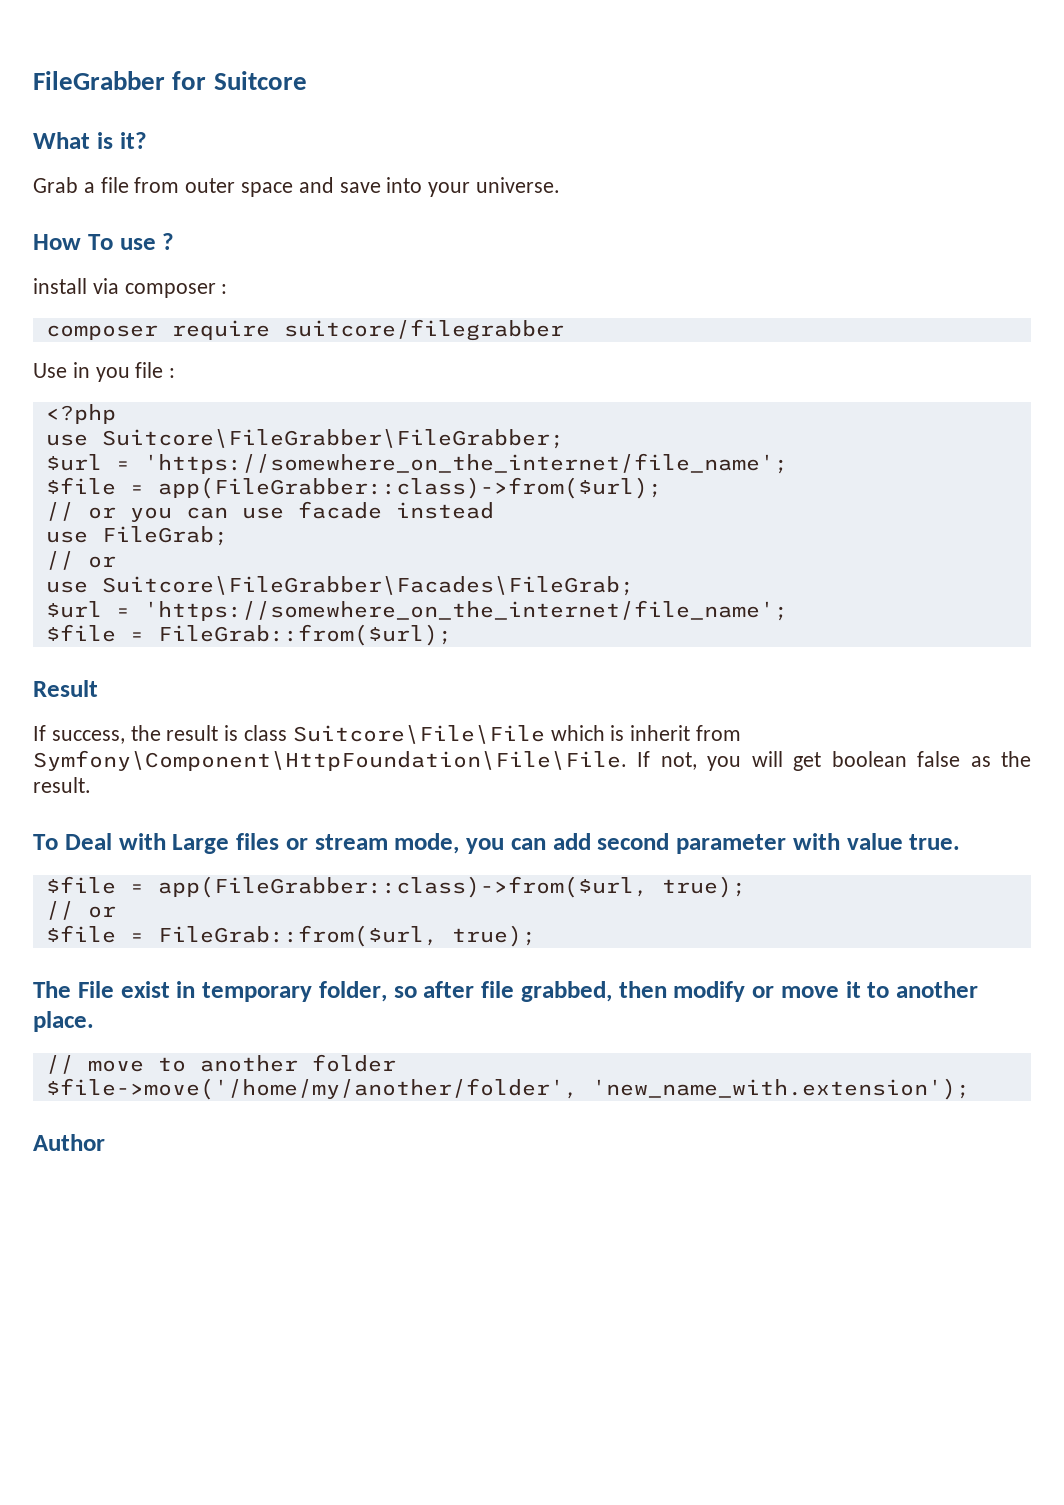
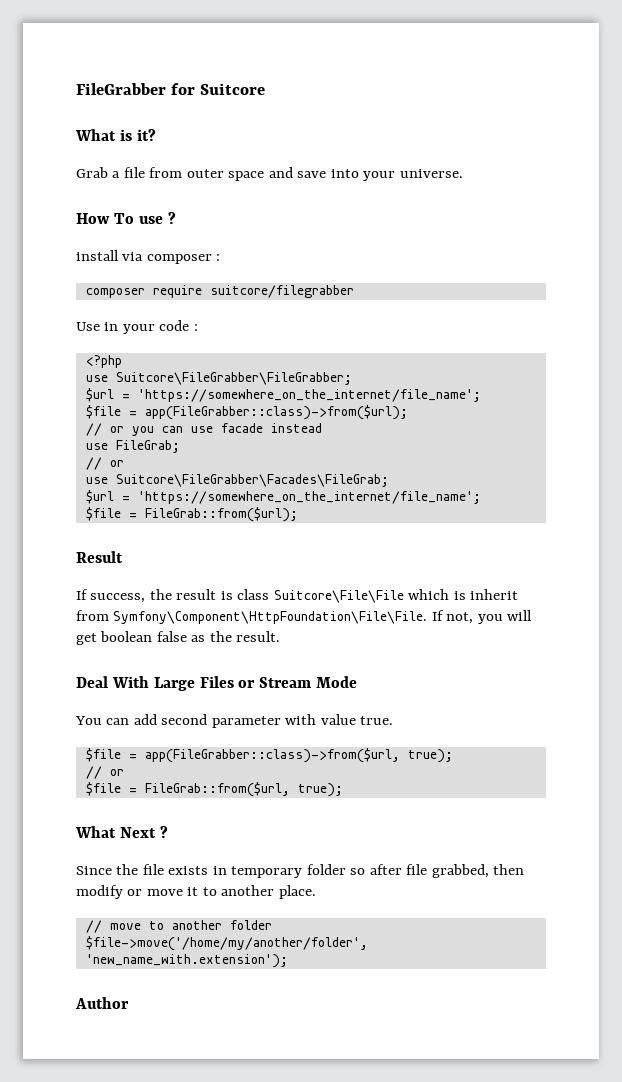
[95,362,164,382] you file -> [122,320,190,334] your code
[33,833,504,854] To Deal with Large files or stream mode, you -> [76,676,358,691] [75,716,102,725] Deal With Large Files or Stream Mode // You
[33,981,170,998] The File exist -> [75,826,168,838] [76,864,209,875] What Next ? // Since the file exists
[318,981,387,1002] folder, -> [306,864,346,875] folder

